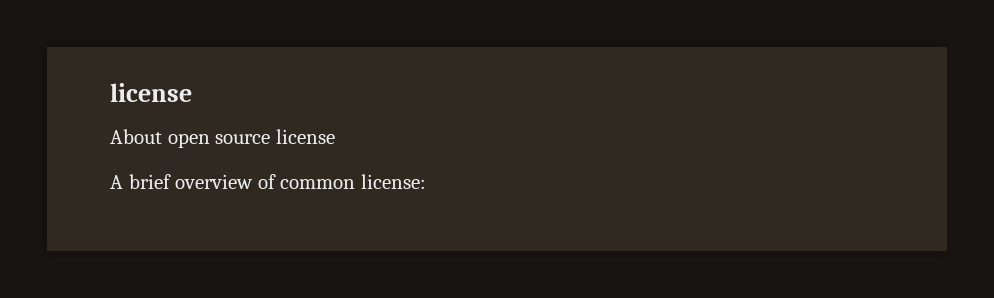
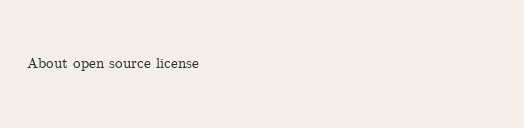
[110,83,192,102] license // -> (27, 63) none
[110,174,426,189] // A brief overview of common license: -> (199, 63) none

